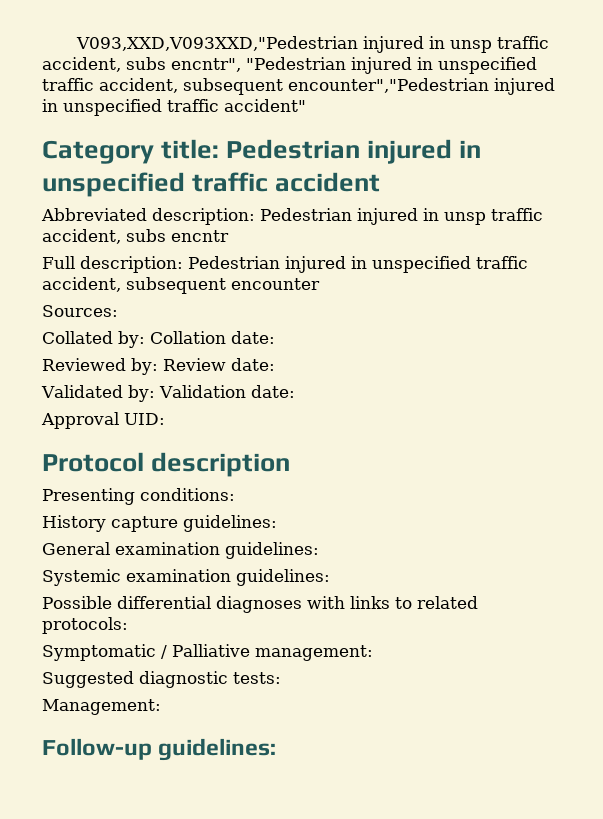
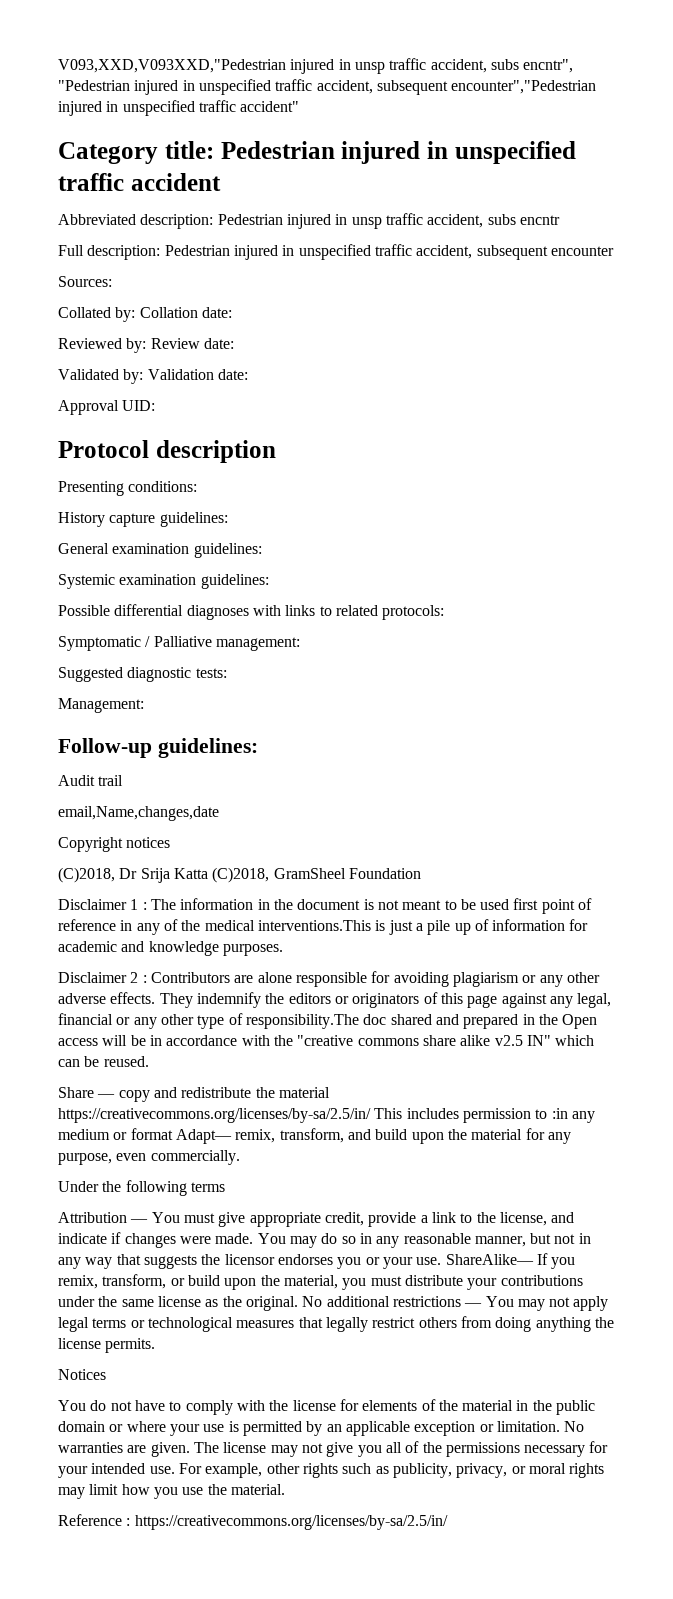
(277, 749) none -> [58,775,124,786] [58,806,219,821] [58,837,171,852] [58,867,421,883] [58,898,593,914] [58,919,589,935] [58,941,283,956] [58,971,600,987] [58,992,612,1008] [58,1013,598,1029] [58,1035,595,1046] [58,1056,149,1067] [58,1087,330,1102] [58,1108,595,1123] [58,1128,571,1144] [58,1150,240,1165] [58,1180,225,1196] [58,1212,575,1227] [58,1232,591,1248] [58,1253,576,1269] [58,1274,583,1290] [58,1296,609,1311] [58,1316,614,1332] [58,1338,156,1353] [58,1369,106,1380] [58,1399,596,1415] [58,1421,585,1436] [58,1441,609,1457] [58,1463,605,1478] [58,1484,285,1499] [58,1514,448,1530] // Audit trail // email,Name,changes,date // Copyright notices // (C)2018, Dr Srija Katta (C)2018, GramSheel Foundation // Disclaimer 1 : The information in the document is not meant to be used first point of reference in any of the medical interventions.This is just a pile up of information for academic and knowledge purposes. // Disclaimer 2 : Contributors are alone responsible for avoiding plagiarism or any other adverse effects. They indemnify the editors or originators of this page against any legal, financial or any other type of responsibility.The doc shared and prepared in the Open access will be in accordance with the "creative commons share alike v2.5 IN" which can be reused. // Share — copy and redistribute the material https://creativecommons.org/licenses/by-sa/2.5/in/ This includes permission to :in any medium or format Adapt— remix, transform, and build upon the material for any purpose, even commercially. // Under the following terms // Attribution — You must give appropriate credit, provide a link to the license, and indicate if changes were made. You may do so in any reasonable manner, but not in any way that suggests the licensor endorses you or your use. ShareAlike— If you remix, transform, or build upon the material, you must distribute your contributions under the same license as the original. No additional restrictions — You may not apply legal terms or technological measures that legally restrict others from doing anything the license permits. // Notices // You do not have to comply with the license for elements of the material in the public domain or where your use is permitted by an applicable exception or limitation. No warranties are given. The license may not give you all of the permissions necessary for your intended use. For example, other rights such as publicity, privacy, or moral rights may limit how you use the material. // Reference : https://creativecommons.org/licenses/by-sa/2.5/in/

